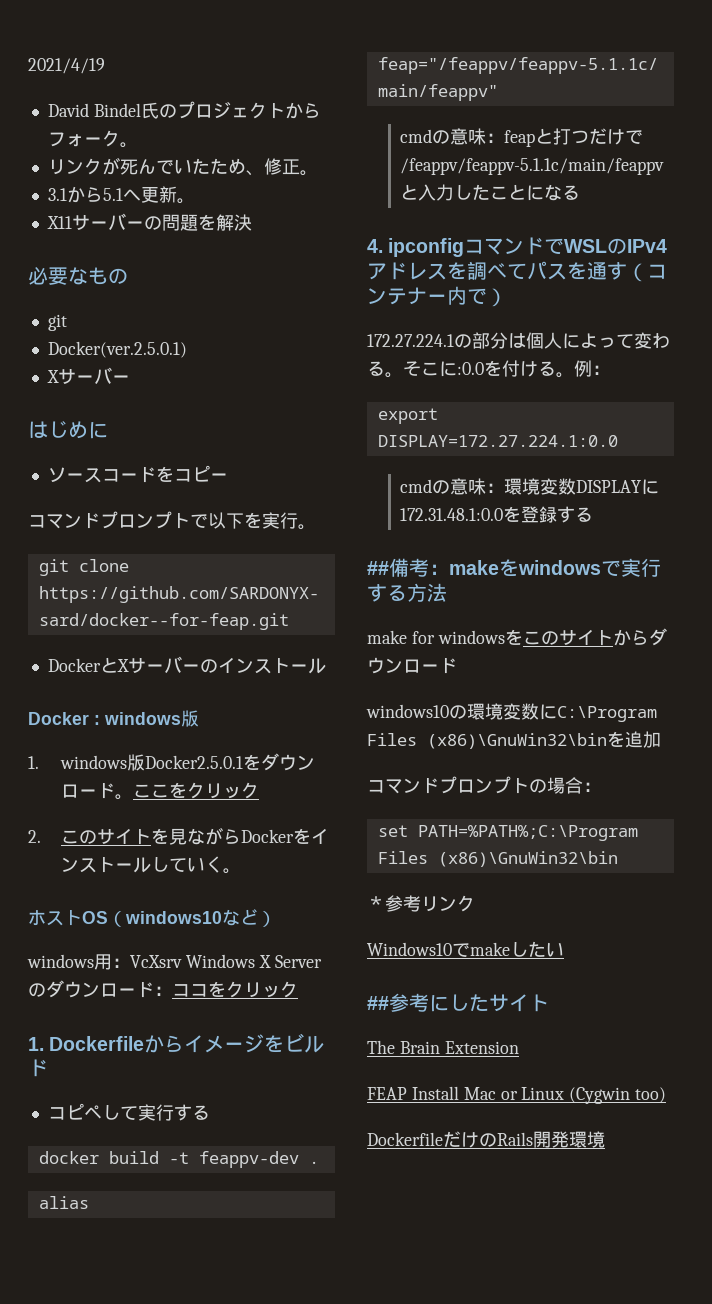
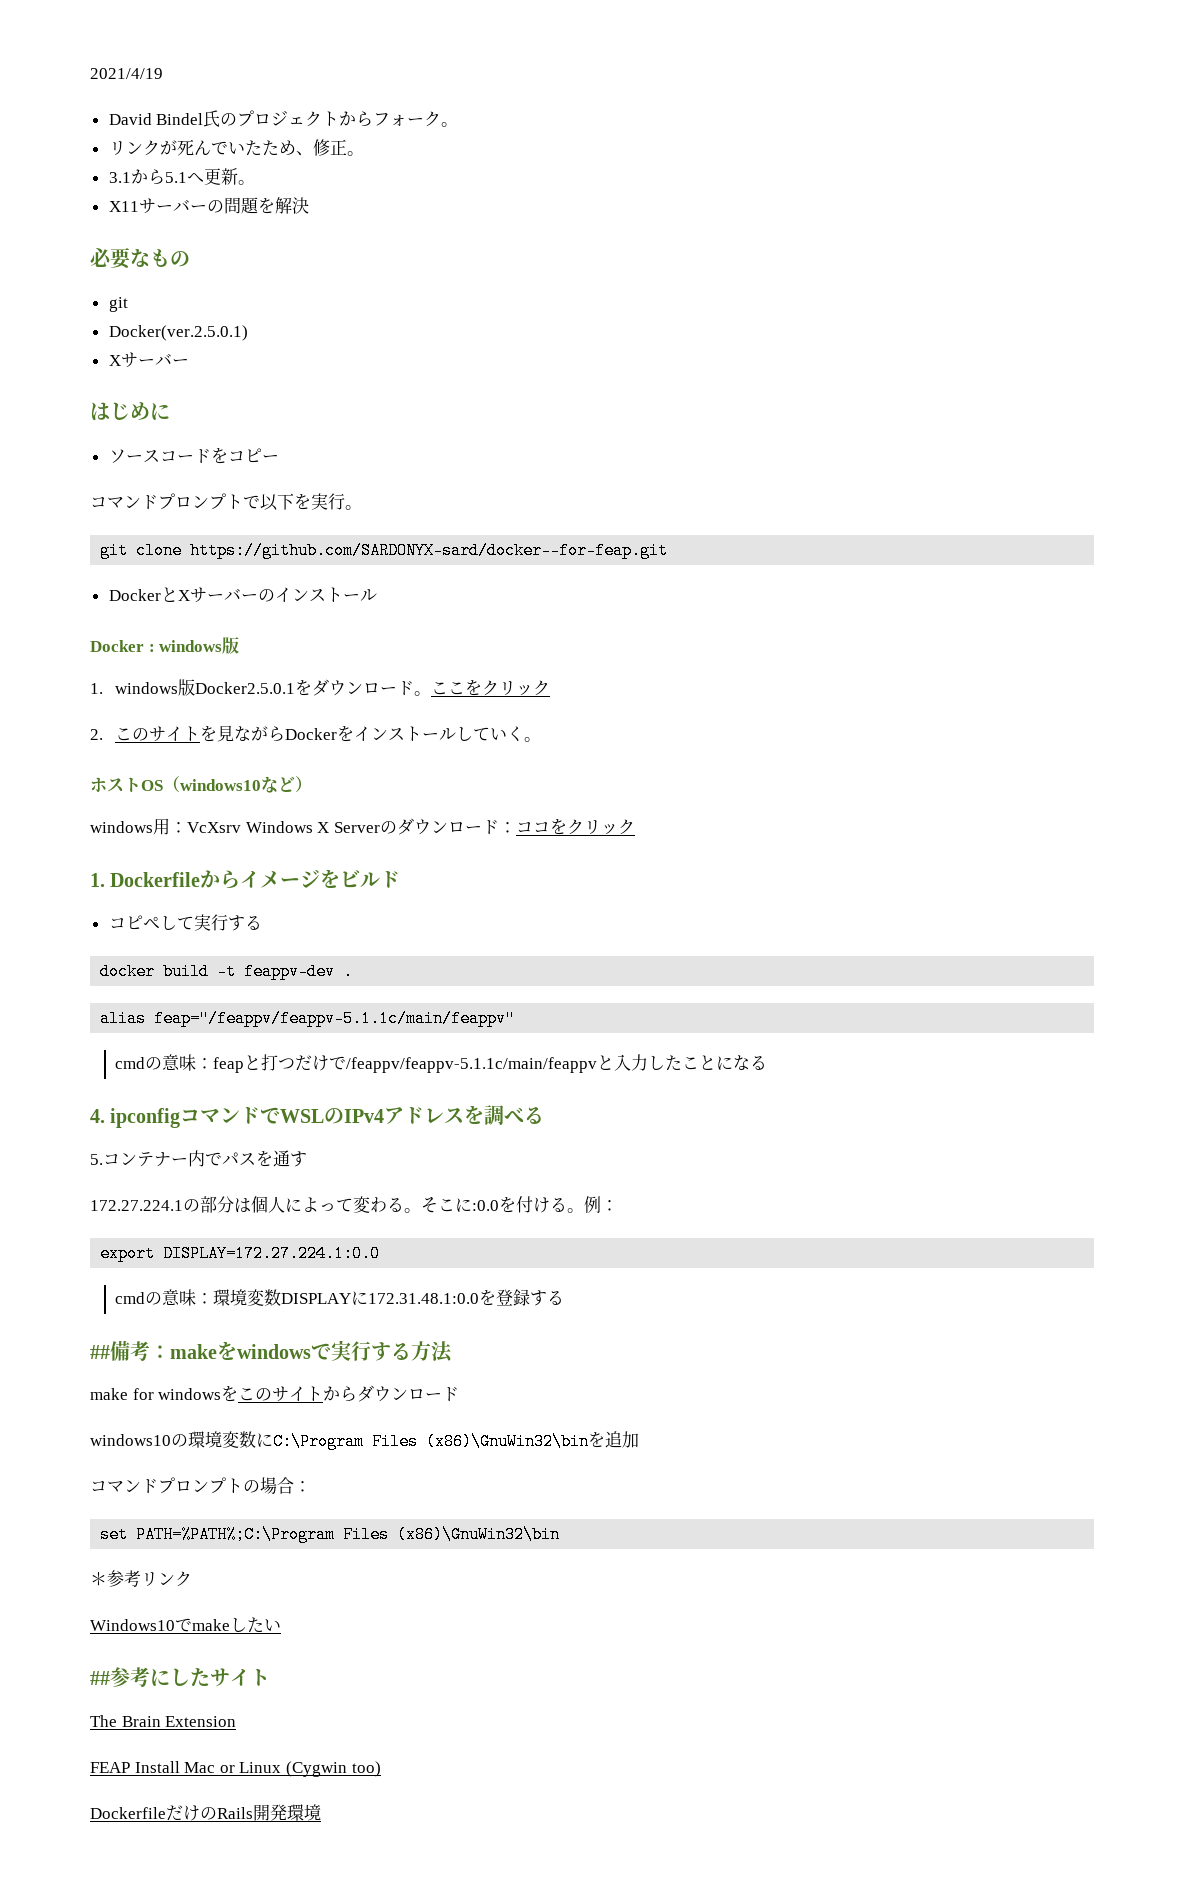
[507,261,647,282] てパスを通す（ -> [524,1107,545,1124] [90,1154,103,1165] る // 5.
[487,288,507,307] ） -> [222,1150,307,1167] パスを通す

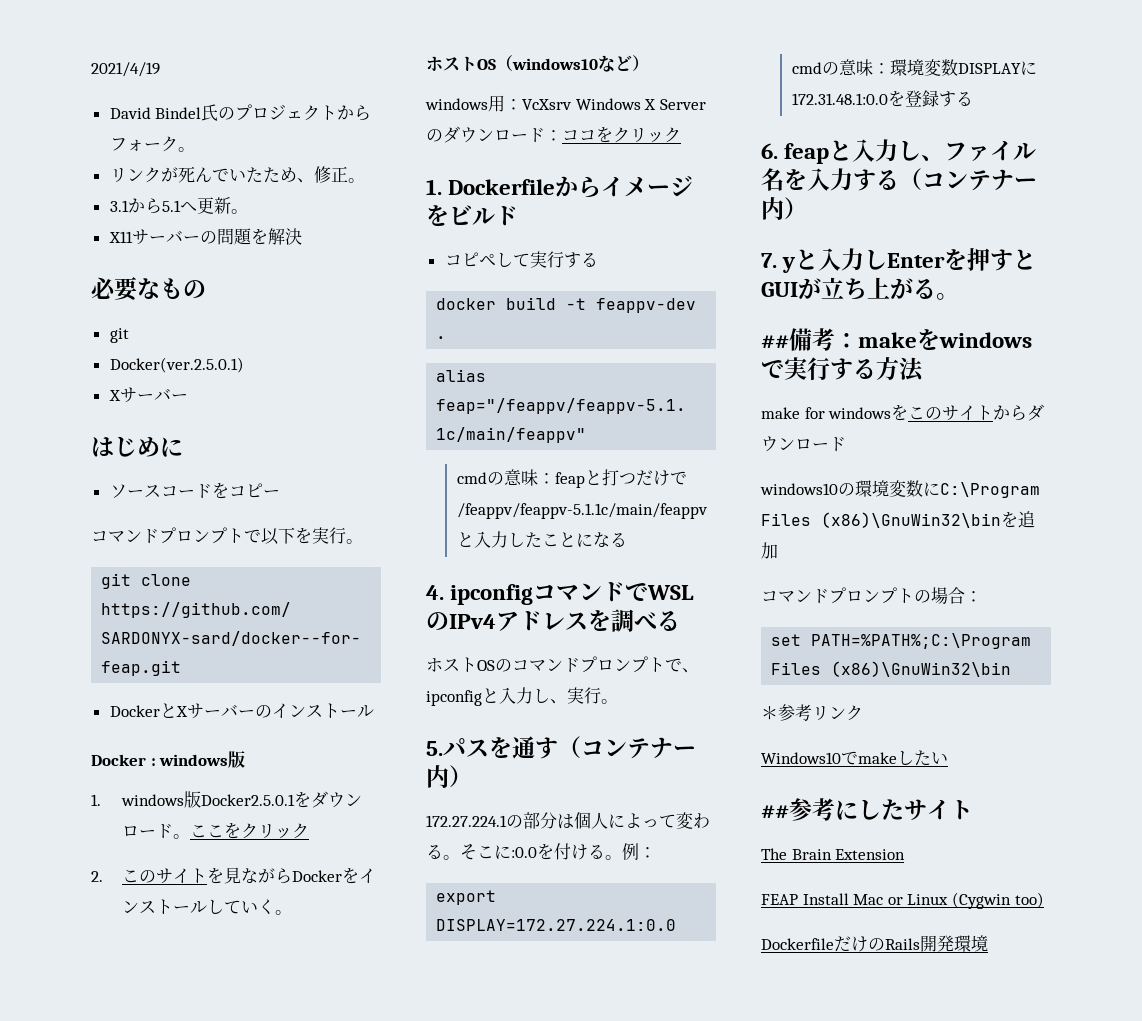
[90,1150,307,1167] 5.コンテナー内でパスを通す -> [426,656,699,673] [426,687,618,706] [426,736,696,759] [426,765,472,788] ホストOSのコマンドプロンプトで、ipconfigと入力し、実行。 // 5.パスを通す（コンテナー内）
(565, 1297) none -> [761,139,1037,164] [761,168,1037,191] [761,197,807,220] [761,248,1037,273] [761,277,959,300] // 6. feapと入力し、ファイル名を入力する（コンテナー内） // 7. yと入力しEnterを押すとGUIが立ち上がる。

